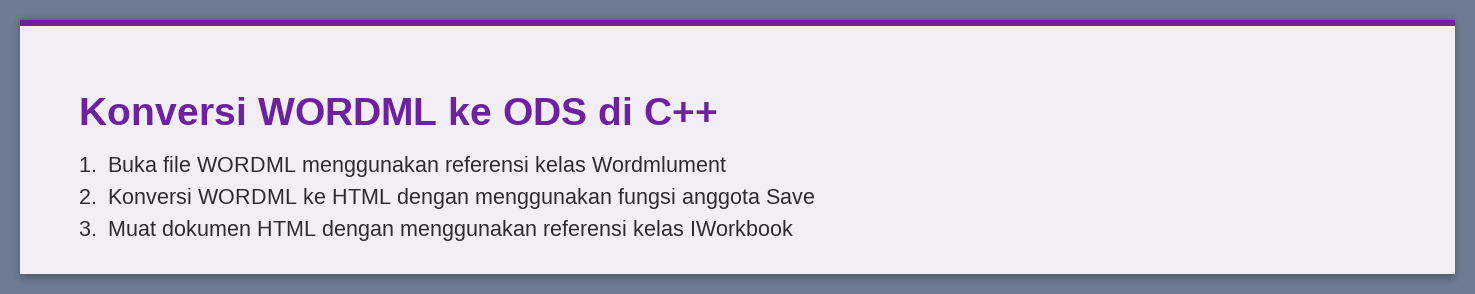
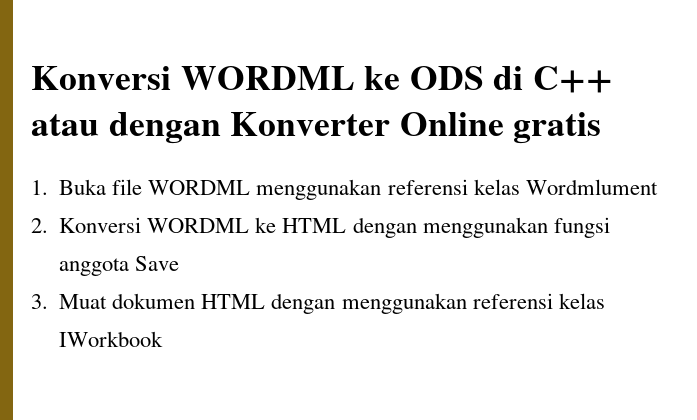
(718, 111) none -> [31,112,602,144] atau dengan Konverter Online gratis

